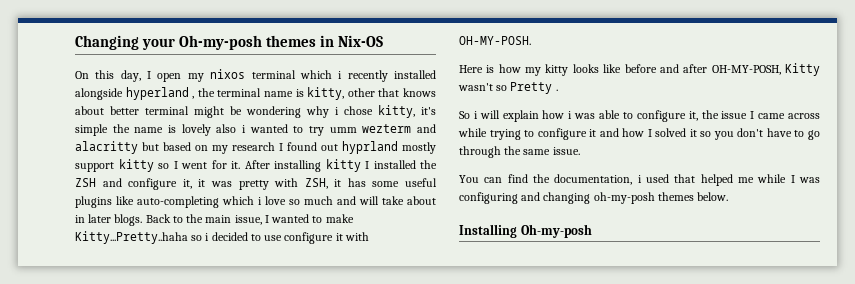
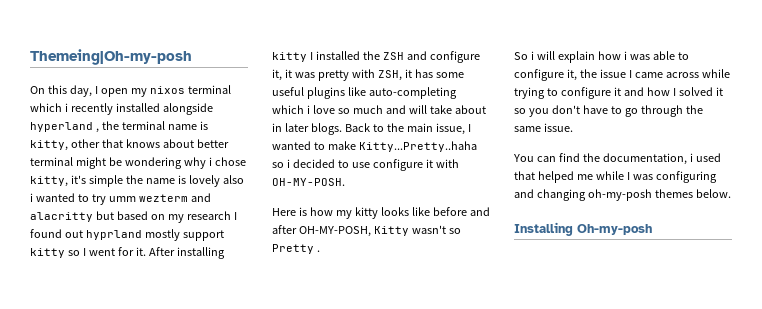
[75,35,383,50] Changing your Oh-my-posh themes in Nix-OS -> [30,49,192,65] Themeing|Oh-my-posh

